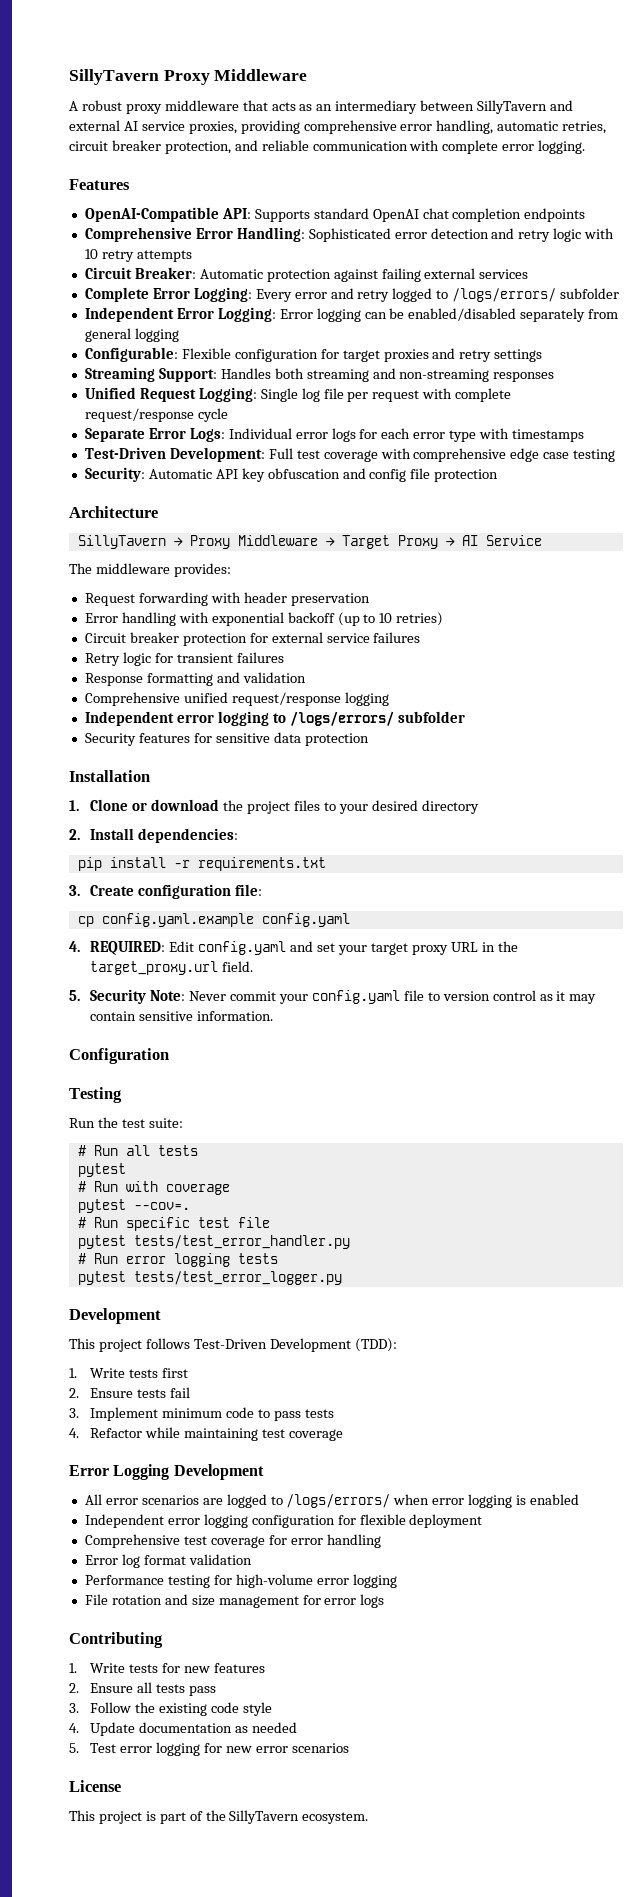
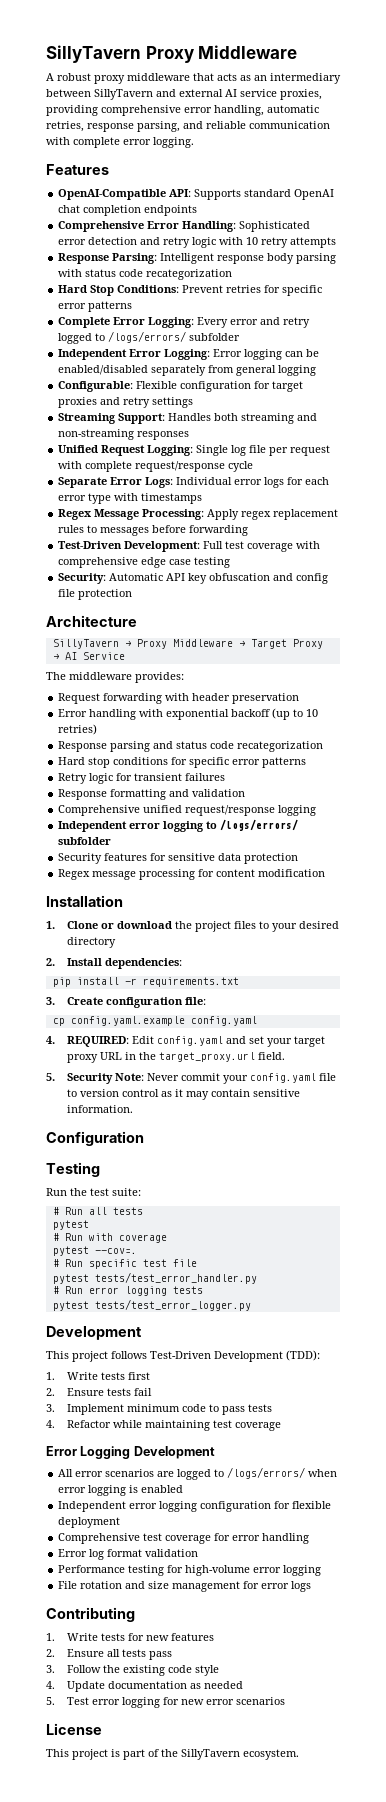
[69,140,231,154] circuit breaker protection, -> [87,121,180,132] response parsing,
[84,267,529,282] Circuit Breaker: Automatic protection against failing external services -> [58,253,337,264] [58,269,233,280] [58,285,323,296] [58,301,133,312] Response Parsing: Intelligent response body parsing with status code recategorization // Hard Stop Conditions: Prevent retries for specific error patterns
(585, 435) none -> [58,509,339,520] [58,525,249,536] // Regex Message Processing: Apply regex replacement rules to messages before forwarding
[84,632,421,646] Circuit breaker protection for external service failures -> [58,741,324,752] [58,757,307,768] Response parsing and status code recategorization // Hard stop conditions for specific error patterns
(369, 739) none -> [58,869,326,880] // Regex message processing for content modification

